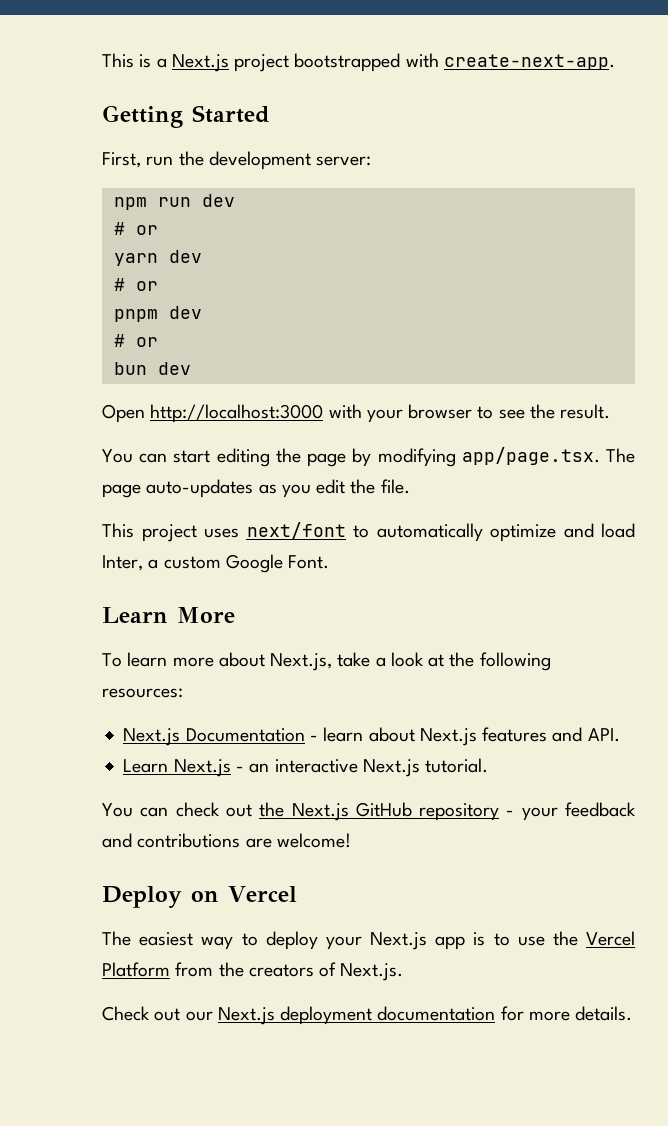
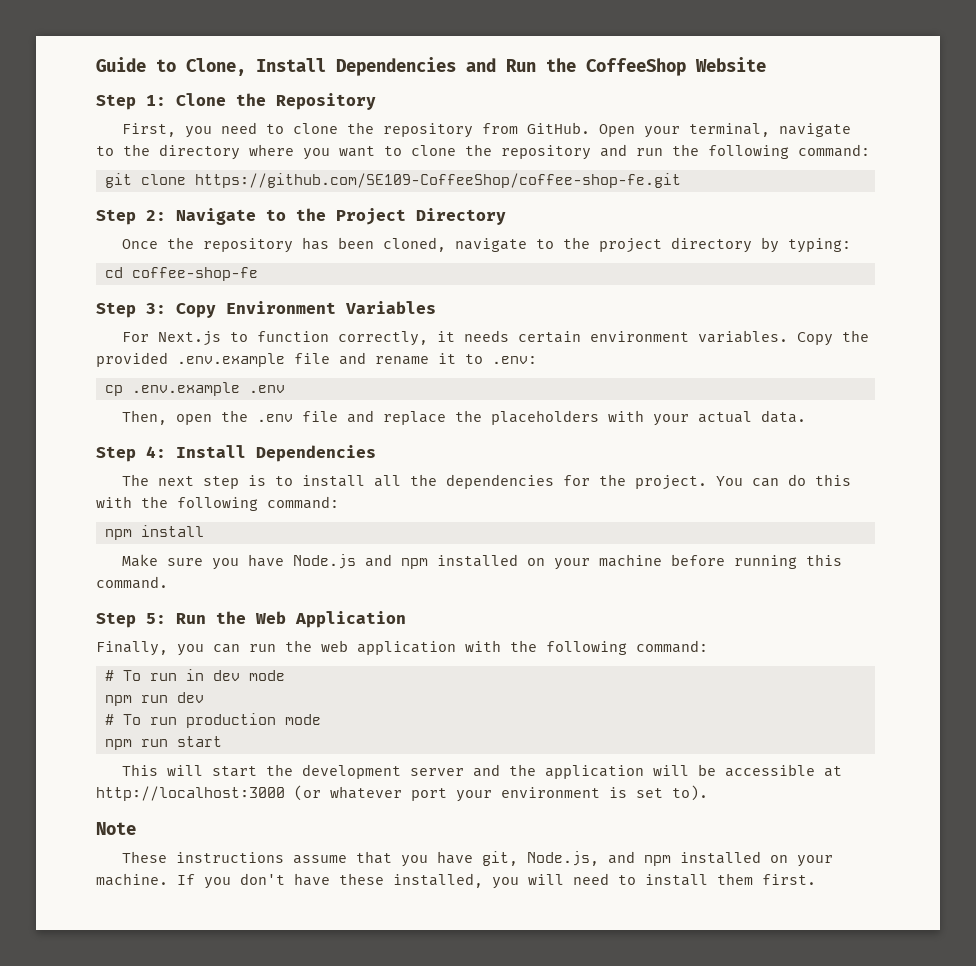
[102,53,615,72] [102,105,270,128] [102,151,372,170] [113,194,235,210] [113,222,158,235] [113,250,202,266] [113,278,158,291] [113,306,202,322] [113,334,158,347] [113,362,191,375] [102,404,611,423] [102,447,635,467] [102,479,410,498] [102,522,635,542] [102,554,330,573] [102,607,235,623] [102,652,551,671] [102,688,183,698] [123,727,620,746] [123,758,489,777] [102,802,637,821] [102,833,351,848] [102,886,297,908] [102,931,635,950] [102,962,404,981] [102,1006,633,1025] This is a Next.js project bootstrapped with create-next-app. // Getting Started // First, run the development server: // npm run dev // # or // yarn dev // # or // pnpm dev // # or // bun dev // Open http://localhost:3000 with your browser to see the result. // You can start editing the page by modifying app/page.tsx. The page auto-updates as you edit the file. // This project uses next/font to automatically optimize and load Inter, a custom Google Font. // Learn More // To learn more about Next.js, take a look at the following resources: // Next.js Documentation - learn about Next.js features and API. // Learn Next.js - an interactive Next.js tutorial. // You can check out the Next.js GitHub repository - your feedback and contributions are welcome! // Deploy on Vercel // The easiest way to deploy your Next.js app is to use the Vercel Platform from the creators of Next.js. // Check out our Next.js deployment documentation for more details. -> [96,57,766,76] [96,93,376,110] [122,122,852,138] [96,144,870,160] [104,173,681,188] [96,208,506,225] [122,237,852,253] [104,267,258,281] [96,301,436,318] [122,330,870,346] [96,352,537,367] [104,382,285,396] [122,410,807,426] [96,445,376,462] [122,474,852,490] [96,496,339,511] [104,525,204,540] [122,554,843,570] [96,576,168,589] [96,611,406,628] [96,640,708,656] [104,669,285,681] [104,692,204,706] [104,713,321,728] [104,736,222,750] [122,764,843,779] [96,785,708,802] [96,822,136,835] [122,851,834,867] [96,873,816,889] Guide to Clone, Install Dependencies and Run the CoffeeShop Website // Step 1: Clone the Repository // First, you need to clone the repository from GitHub. Open your terminal, navigate to the directory where you want to clone the repository and run the following command: // git clone https://github.com/SE109-CoffeeShop/coffee-shop-fe.git // Step 2: Navigate to the Project Directory // Once the repository has been cloned, navigate to the project directory by typing: // cd coffee-shop-fe // Step 3: Copy Environment Variables // For Next.js to function correctly, it needs certain environment variables. Copy the provided .env.example file and rename it to .env: // cp .env.example .env // Then, open the .env file and replace the placeholders with your actual data. // Step 4: Install Dependencies // The next step is to install all the dependencies for the project. You can do this with the following command: // npm install // Make sure you have Node.js and npm installed on your machine before running this command. // Step 5: Run the Web Application // Finally, you can run the web application with the following command: // # To run in dev mode // npm run dev // # To run production mode // npm run start // This will start the development server and the application will be accessible at http://localhost:3000 (or whatever port your environment is set to). // Note // These instructions assume that you have git, Node.js, and npm installed on your machine. If you don't have these installed, you will need to install them first.

